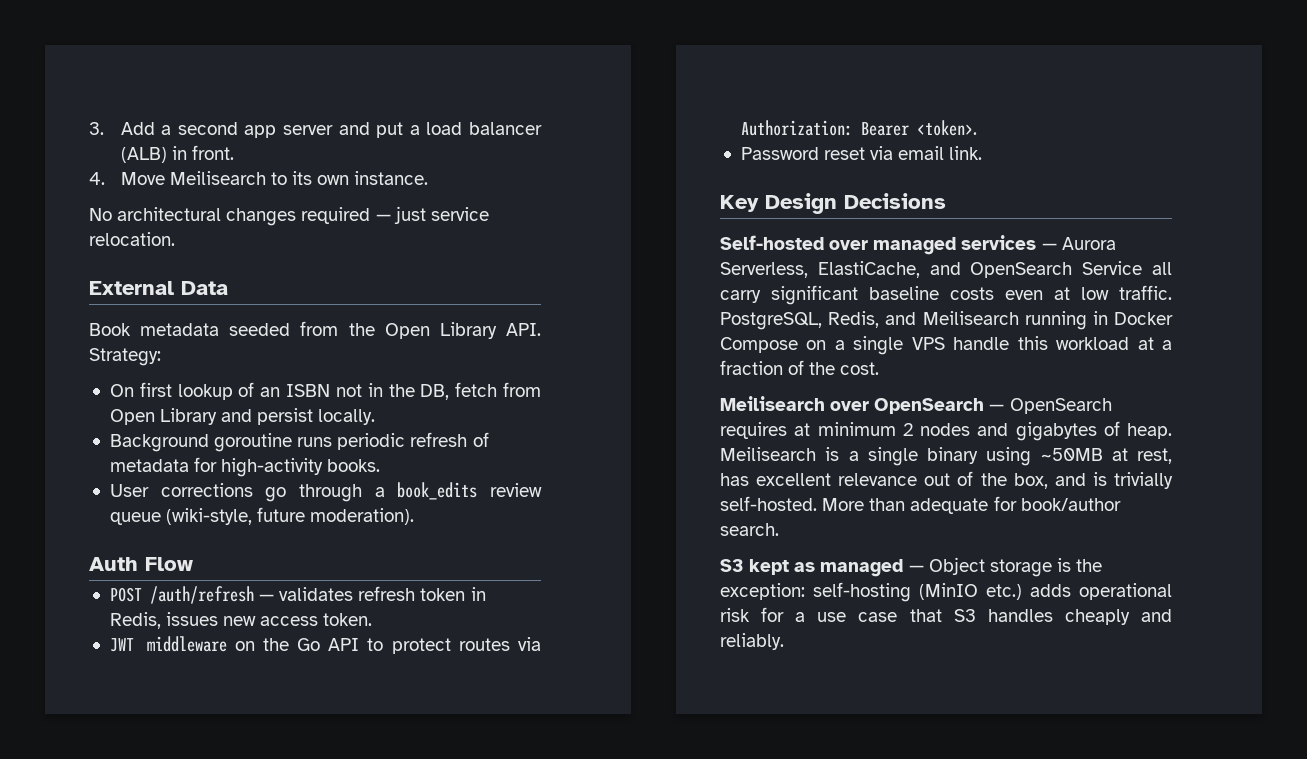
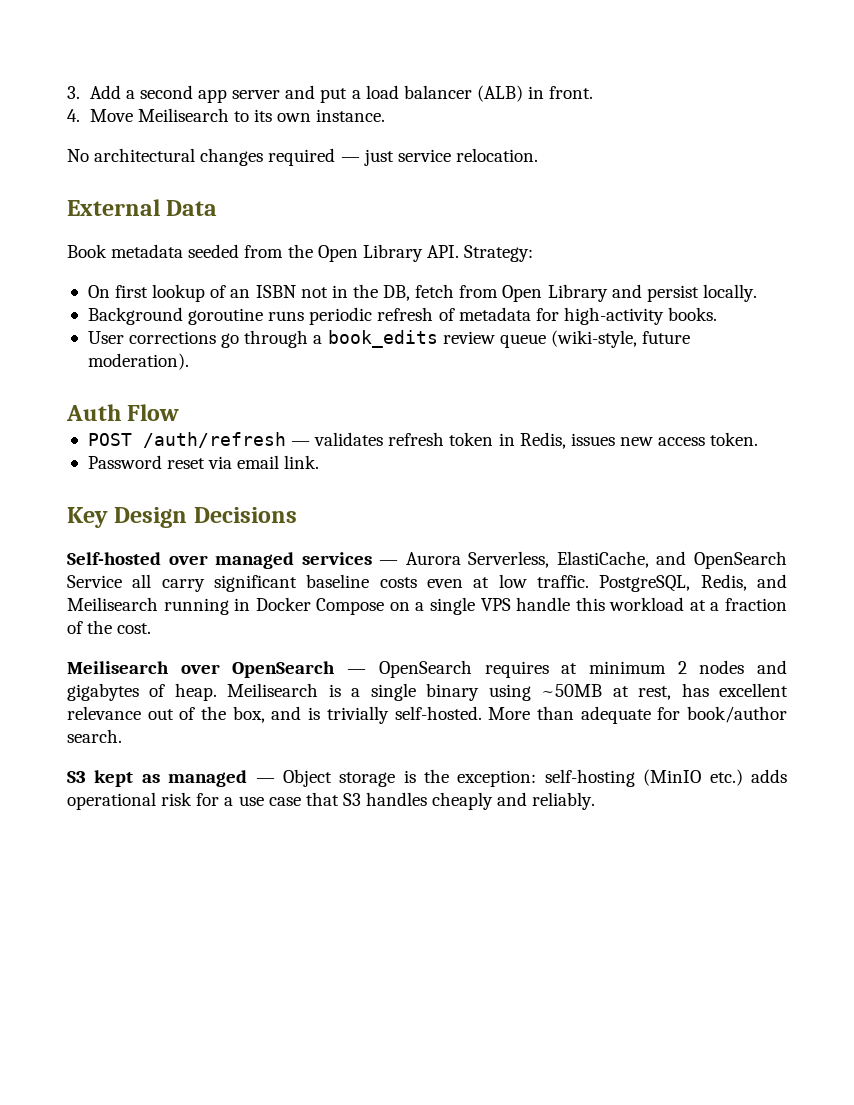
[109,636,541,654] [740,120,977,136] // JWT middleware on the Go API to protect routes via Authorization: Bearer <token>. -> (759, 439) none

